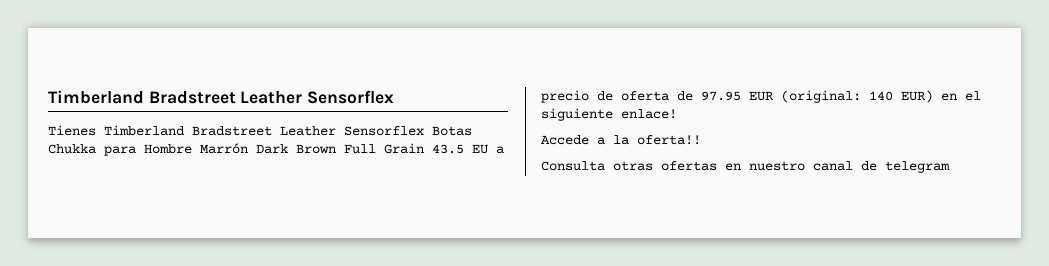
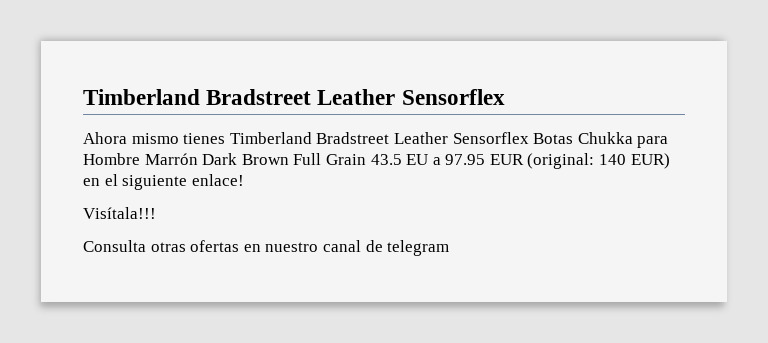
[48,125,96,136] Tienes -> [83,132,226,144] Ahora mismo tienes
[541,90,693,103] precio de oferta de -> (441, 161) none
[541,135,701,145] Accede a la oferta!! -> [83,207,156,219] Visítala!!!

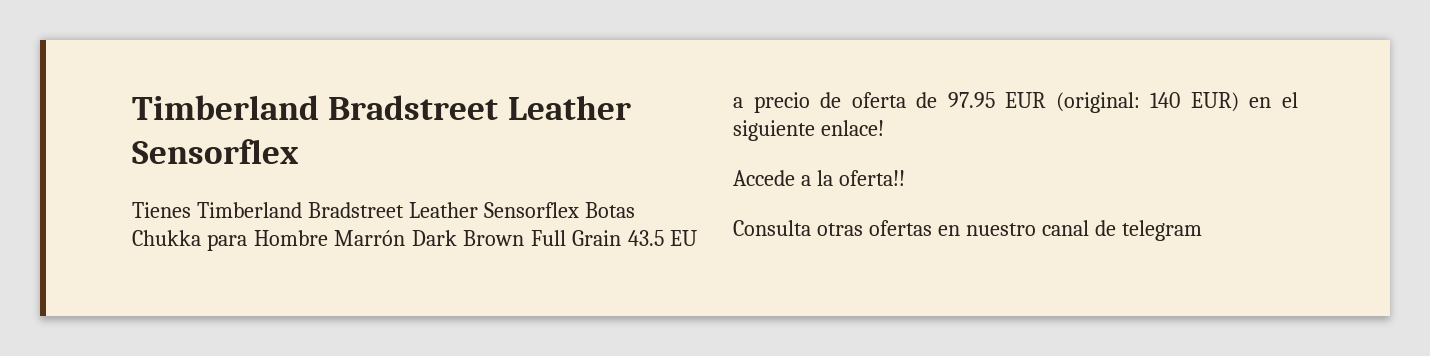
[83,132,226,144] Ahora mismo tienes -> [132,202,191,218] Tienes
(441, 161) none -> [753,92,938,113] precio de oferta de
[83,207,156,219] Visítala!!! -> [733,170,905,186] Accede a la oferta!!

